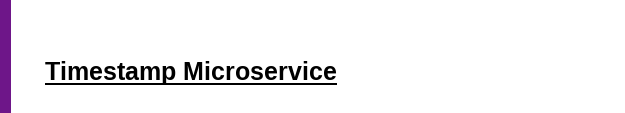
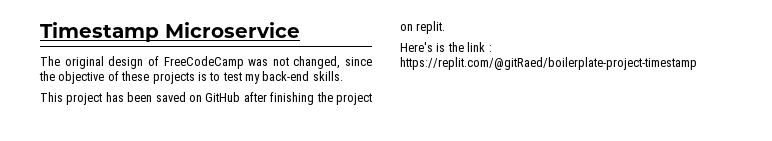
(337, 70) none -> [40,56,372,69] [39,71,343,84] [40,92,372,105] [400,21,446,34] [400,42,492,52] [400,57,697,70] // The original design of FreeCodeCamp was not changed, since the objective of these projects is to test my back-end skills. // This project has been saved on GitHub after finishing the project on replit. // Here's is the link : https://replit.com/@gitRaed/boilerplate-project-timestamp

